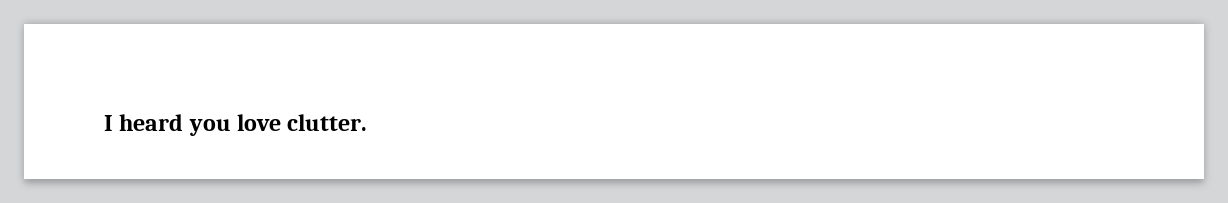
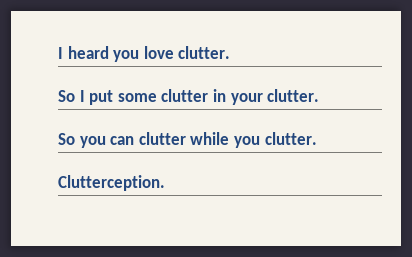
(368, 122) none -> [58,89,320,105] [58,132,317,148] [58,175,165,191] // So I put some clutter in your clutter. // So you can clutter while you clutter. // Clutterception.

